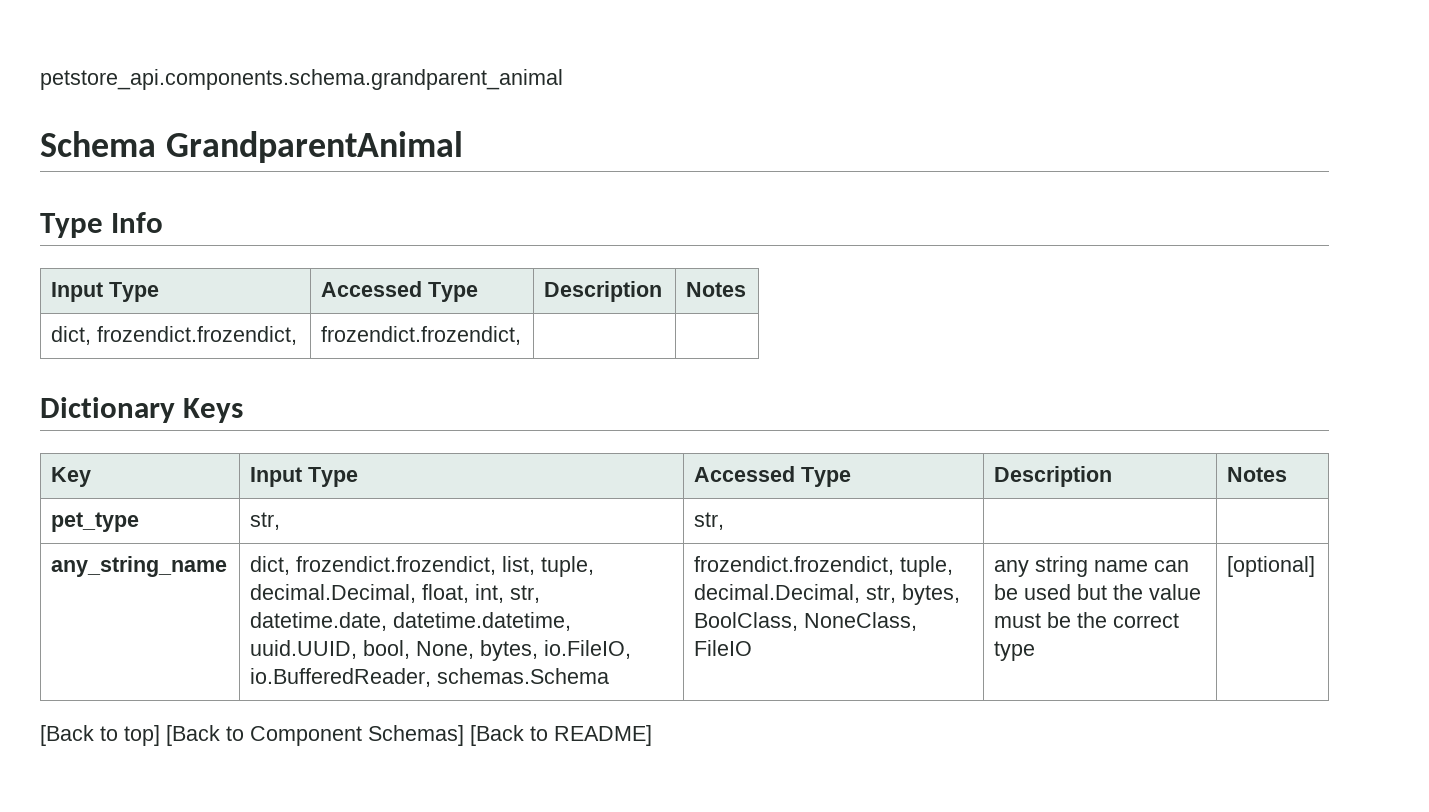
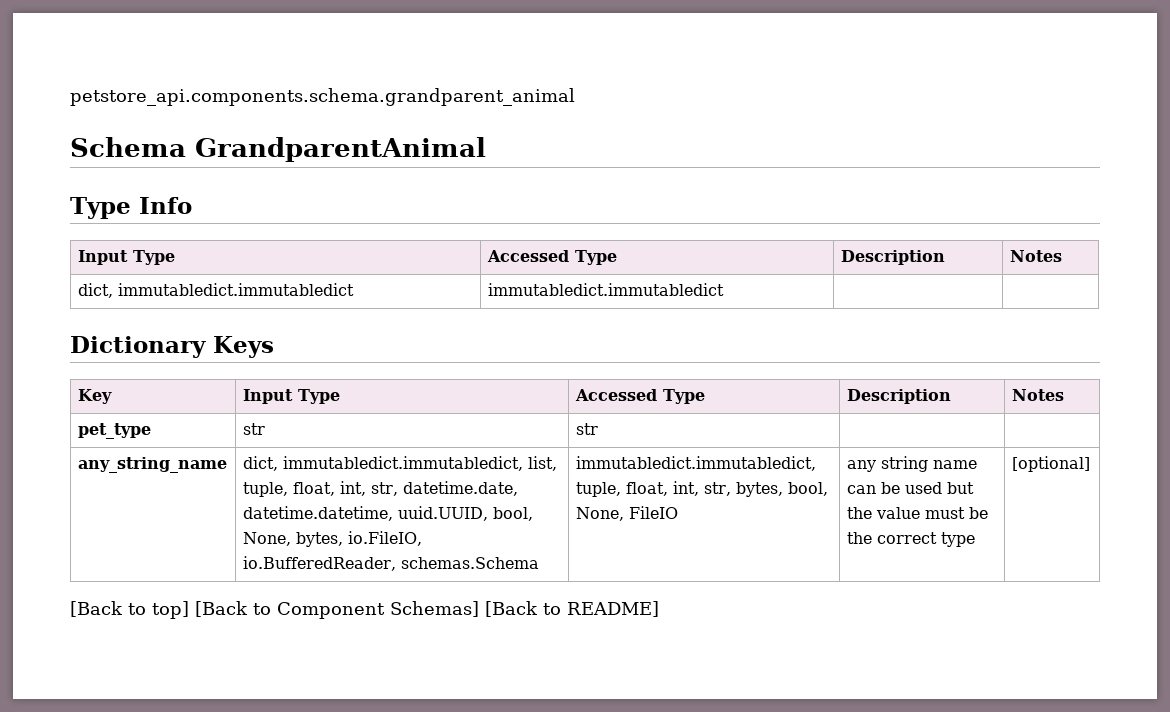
[97,326,298,345] [321,326,522,345] frozendict.frozendict, | frozendict.frozendict, -> [117,283,354,296] [487,283,724,296] immutabledict.immutabledict | immutabledict.immutabledict
[250,512,281,530] [694,512,725,530] str, | str, -> [242,423,265,435] [575,423,598,435] str | str
[296,556,497,575] frozendict.frozendict, -> [282,456,523,471] immutabledict.immutabledict,
[250,584,417,603] decimal.Decimal, -> (288, 489) none
[694,556,954,577] [694,584,961,605] [694,612,918,631] frozendict.frozendict, tuple, decimal.Decimal, str, bytes, BoolClass, NoneClass, -> [575,456,816,471] [575,481,828,497] [575,507,624,521] immutabledict.immutabledict, tuple, float, int, str, bytes, bool, None,

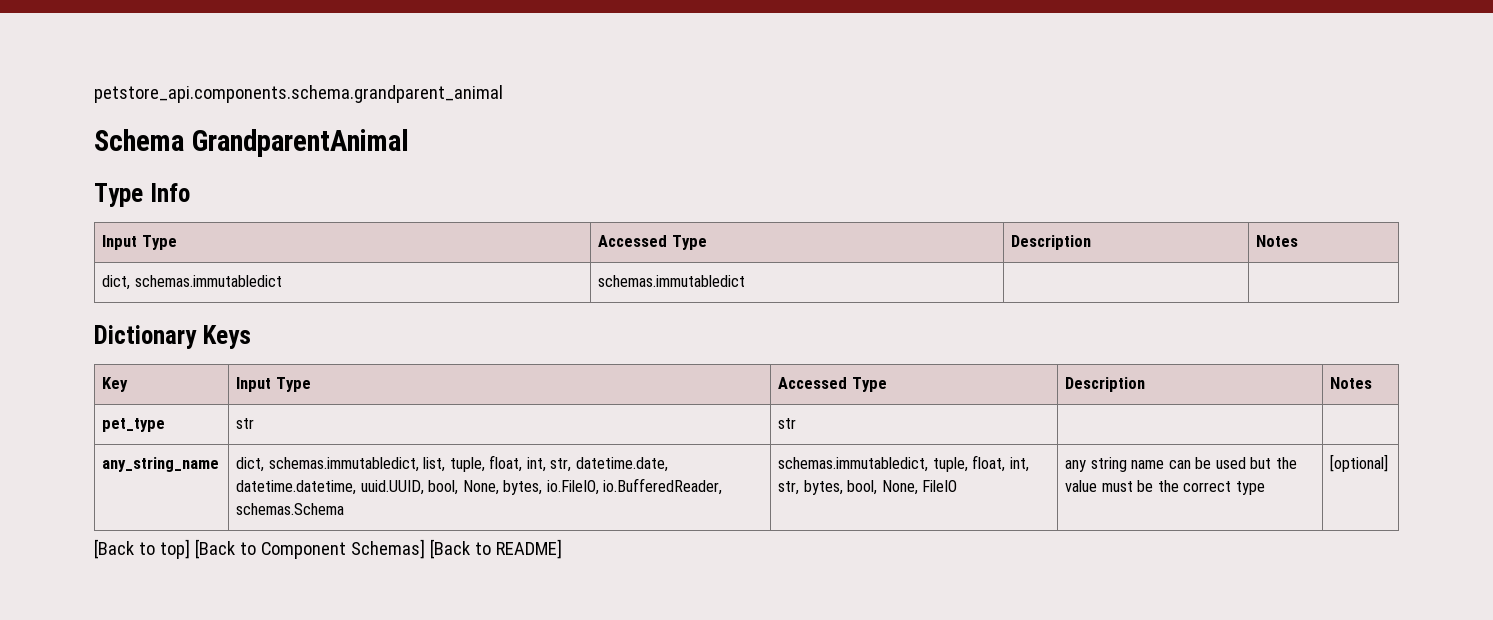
[117,283,354,296] [487,283,724,296] immutabledict.immutabledict | immutabledict.immutabledict -> [134,275,282,287] [598,275,746,287] schemas.immutabledict | schemas.immutabledict
[282,456,523,471] immutabledict.immutabledict, -> [268,457,419,472] schemas.immutabledict,
[575,456,816,471] immutabledict.immutabledict, -> [778,457,929,472] schemas.immutabledict,

